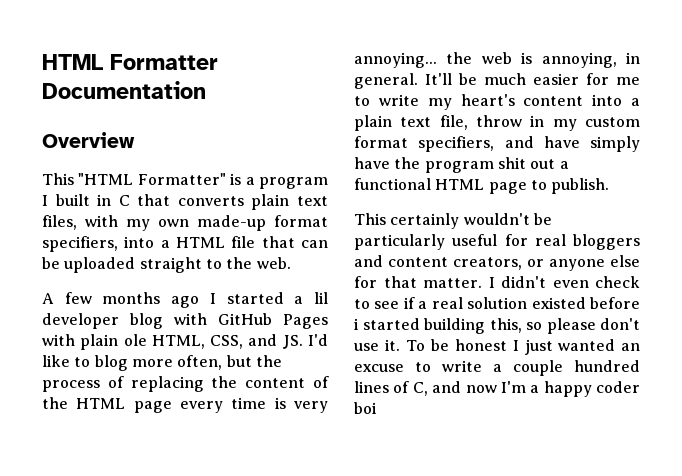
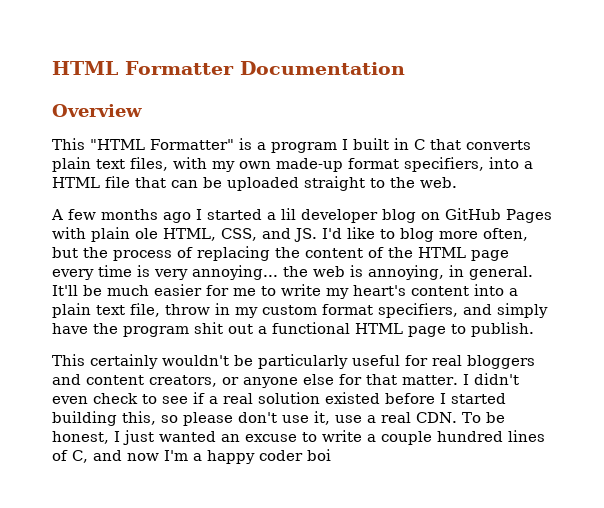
[174,313,207,325] with -> [421,212,440,220] on
[543,136,580,148] have -> (492, 309) none
[354,318,359,330] i -> [440,393,446,404] I
[384,339,400,351] it. -> [314,411,457,425] it, use a real CDN.
[454,339,507,351] honest -> [52,431,109,444] honest,

